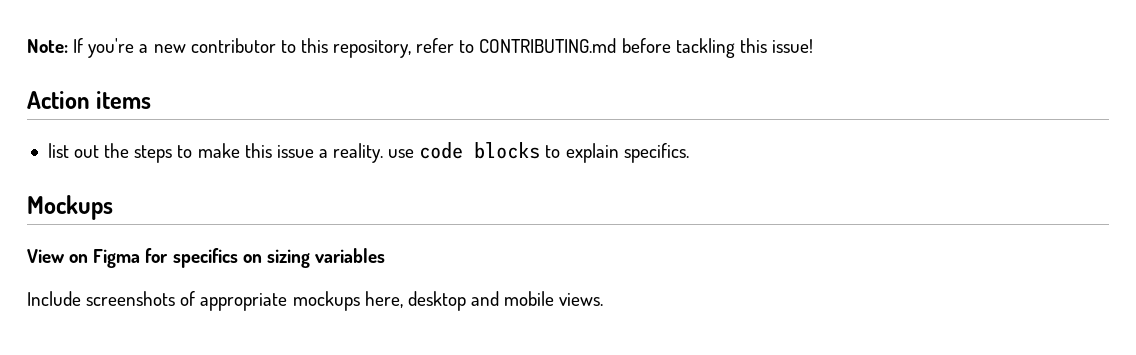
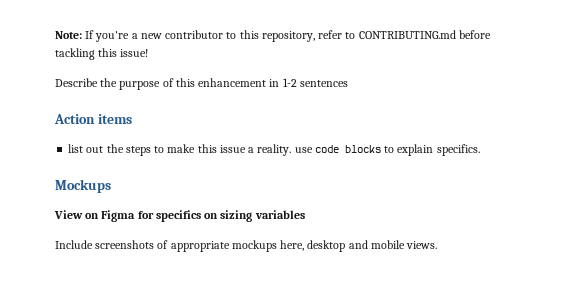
(813, 46) none -> [55,78,348,90] // Describe the purpose of this enhancement in 1-2 sentences

